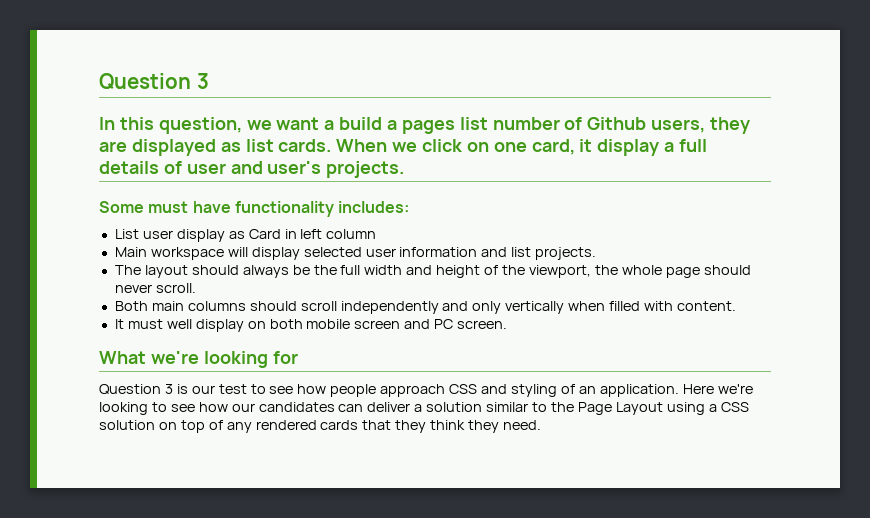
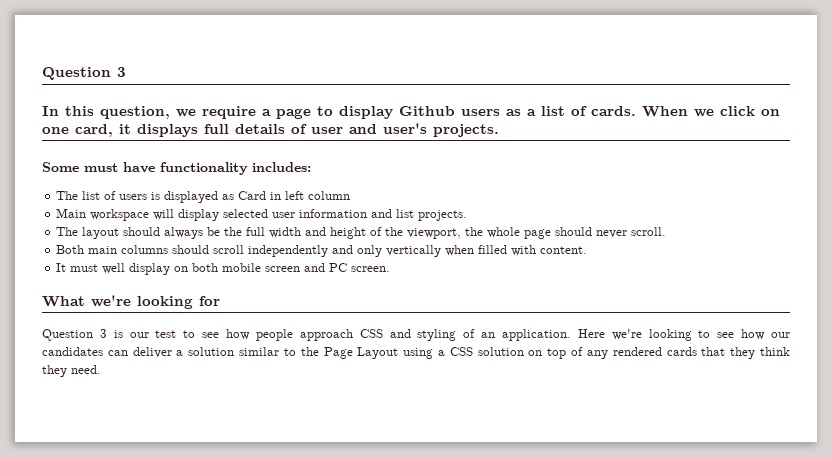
[276,117,751,134] [99,139,274,156] want a build a pages list number of Github users, they are displayed as list -> [202,106,587,119] require a page to display Github users as a list of
[597,139,675,156] display a -> [137,124,198,137] displays
[114,229,225,242] List user display -> [56,191,219,203] The list of users is displayed

